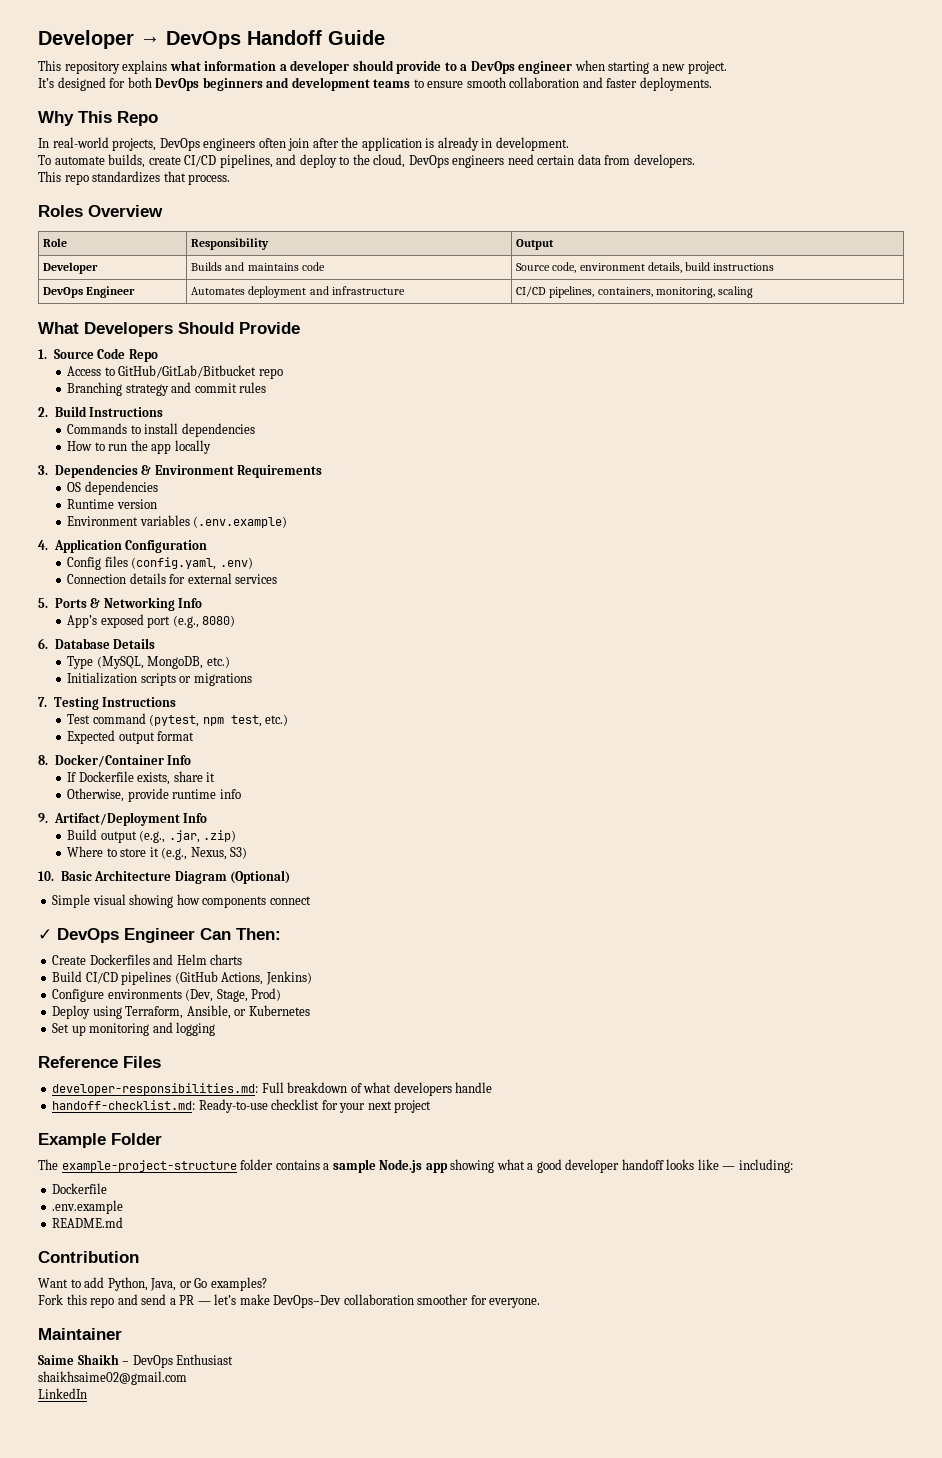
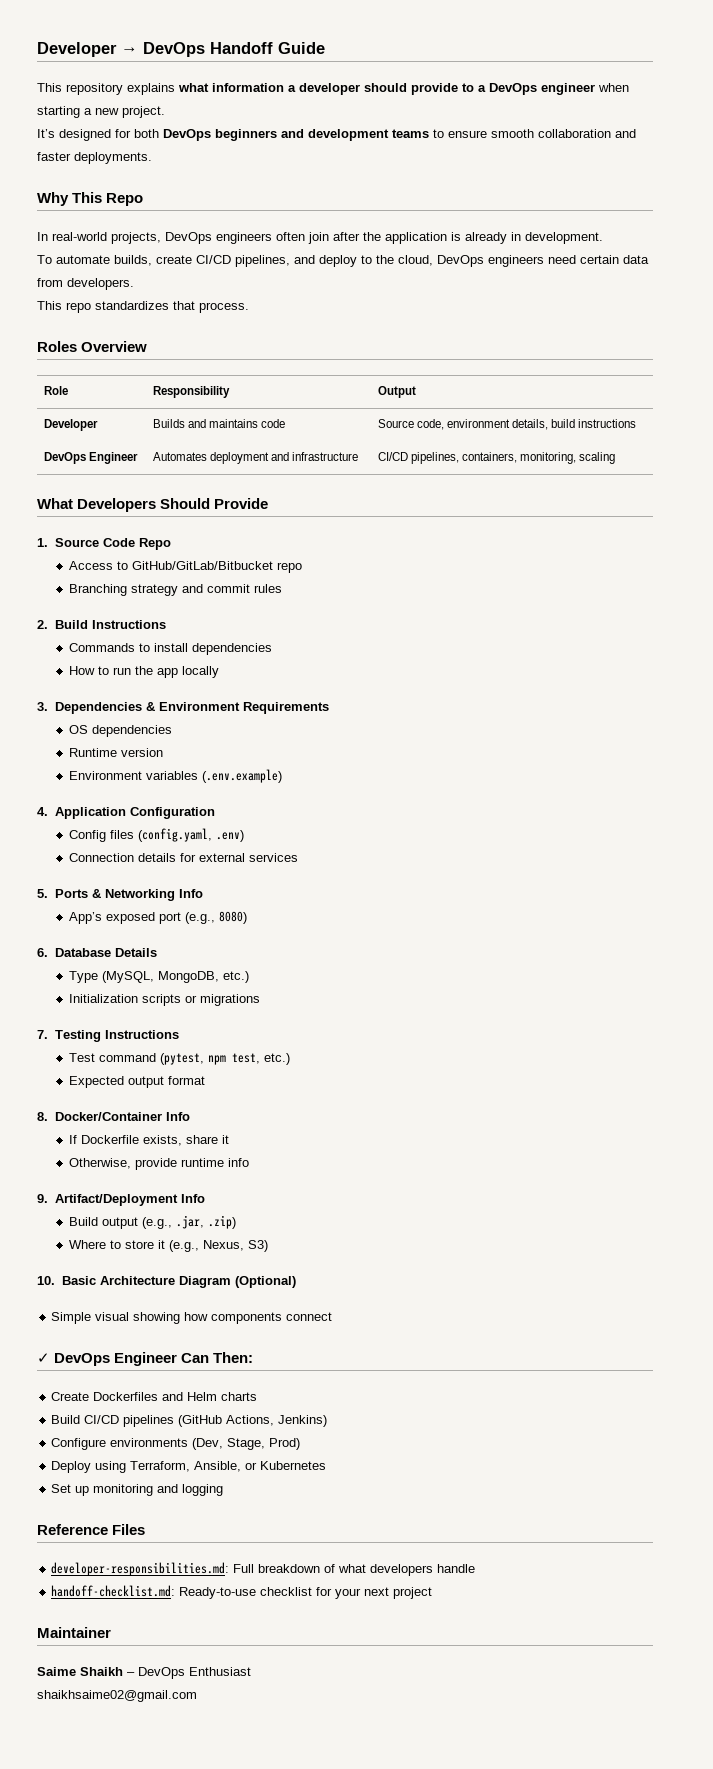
[38,1133,162,1148] [38,1159,793,1173] [52,1183,108,1194] [52,1200,124,1214] [52,1217,124,1228] [38,1251,139,1263] [38,1277,267,1291] [38,1294,541,1308] // Example Folder // The example-project-structure folder contains a sample Node.js app showing what a good developer handoff looks like — including: // Dockerfile // .env.example // README.md // Contribution // Want to add Python, Java, or Go examples? // Fork this repo and send a PR — let’s make DevOps–Dev collaboration smoother for everyone. -> (433, 1593) none
[38,1388,87,1399] // LinkedIn -> (197, 1696) none

